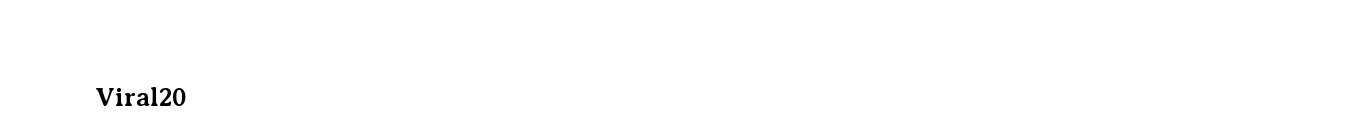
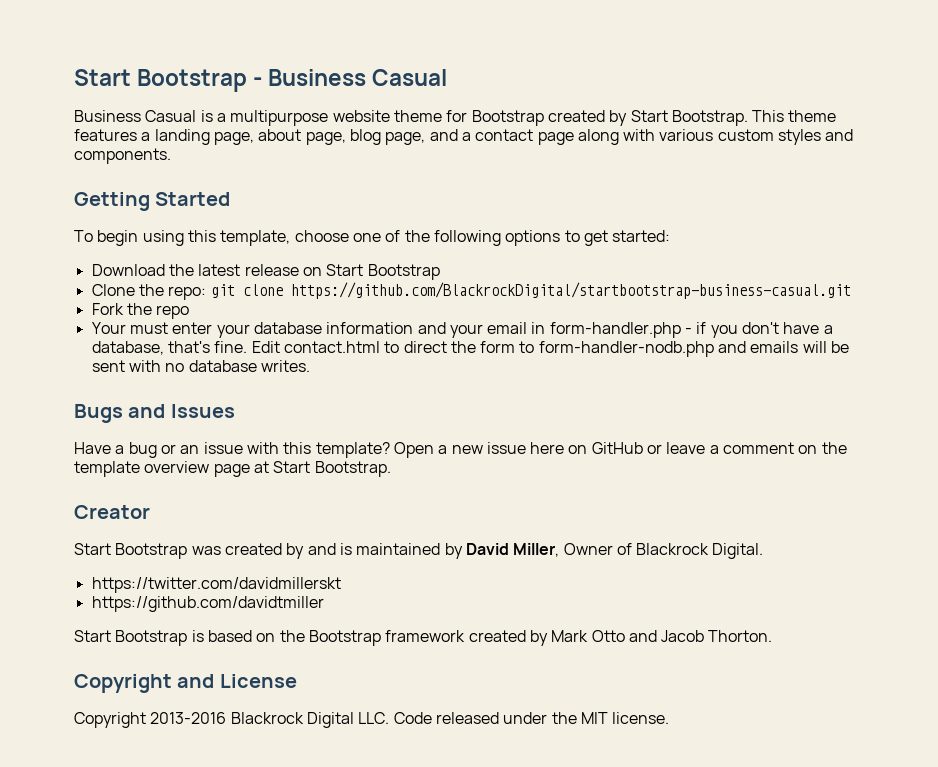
[95,87,187,106] Viral20 -> [74,69,448,92] [74,110,837,126] [74,129,854,145] [74,148,171,164] [74,192,231,211] [74,230,671,246] [91,264,440,280] [91,282,851,300] [91,303,190,319] [91,322,833,338] [91,341,850,357] [91,360,310,372] [74,404,235,423] [74,442,847,458] [74,461,391,477] [74,505,150,519] [74,543,764,559] [91,577,341,593] [91,596,324,612] [74,630,773,646] [74,674,297,693] [74,712,670,728] Start Bootstrap - Business Casual // Business Casual is a multipurpose website theme for Bootstrap created by Start Bootstrap. This theme features a landing page, about page, blog page, and a contact page along with various custom styles and components. // Getting Started // To begin using this template, choose one of the following options to get started: // Download the latest release on Start Bootstrap // Clone the repo: git clone https://github.com/BlackrockDigital/startbootstrap-business-casual.git // Fork the repo // Your must enter your database information and your email in form-handler.php - if you don't have a database, that's fine. Edit contact.html to direct the form to form-handler-nodb.php and emails will be sent with no database writes. // Bugs and Issues // Have a bug or an issue with this template? Open a new issue here on GitHub or leave a comment on the template overview page at Start Bootstrap. // Creator // Start Bootstrap was created by and is maintained by David Miller, Owner of Blackrock Digital. // https://twitter.com/davidmillerskt // https://github.com/davidtmiller // Start Bootstrap is based on the Bootstrap framework created by Mark Otto and Jacob Thorton. // Copyright and License // Copyright 2013-2016 Blackrock Digital LLC. Code released under the MIT license.

